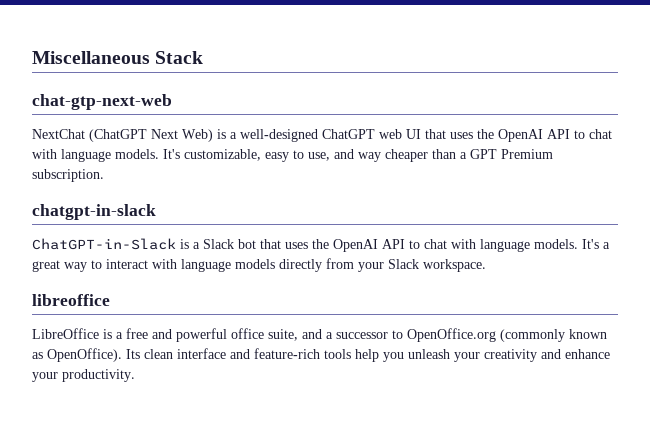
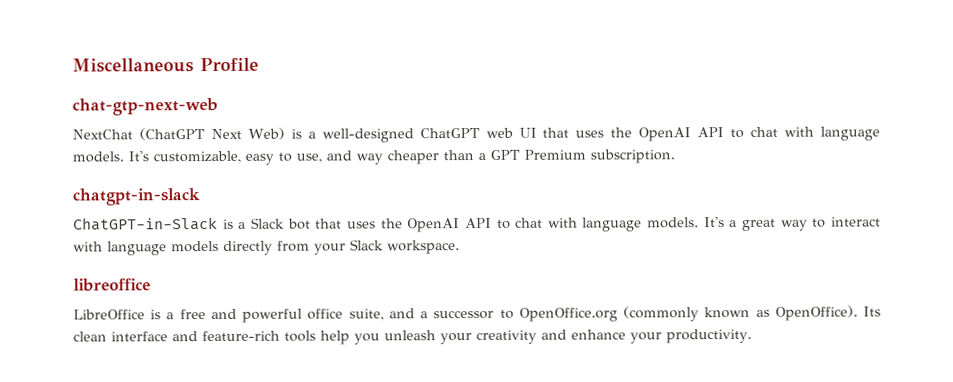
[155,51,204,64] Stack -> [200,57,259,72] Profile

